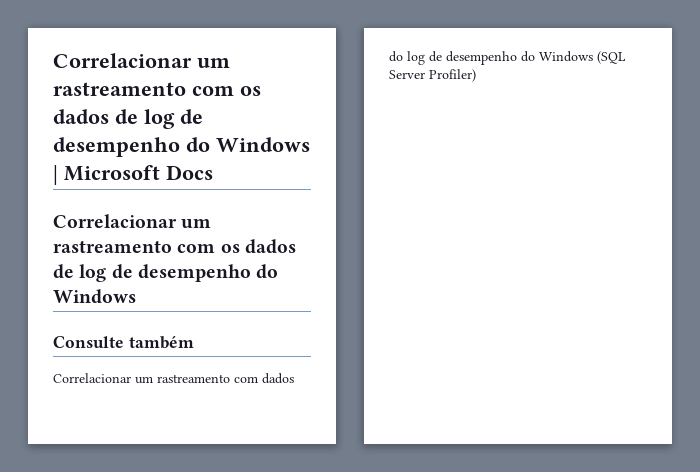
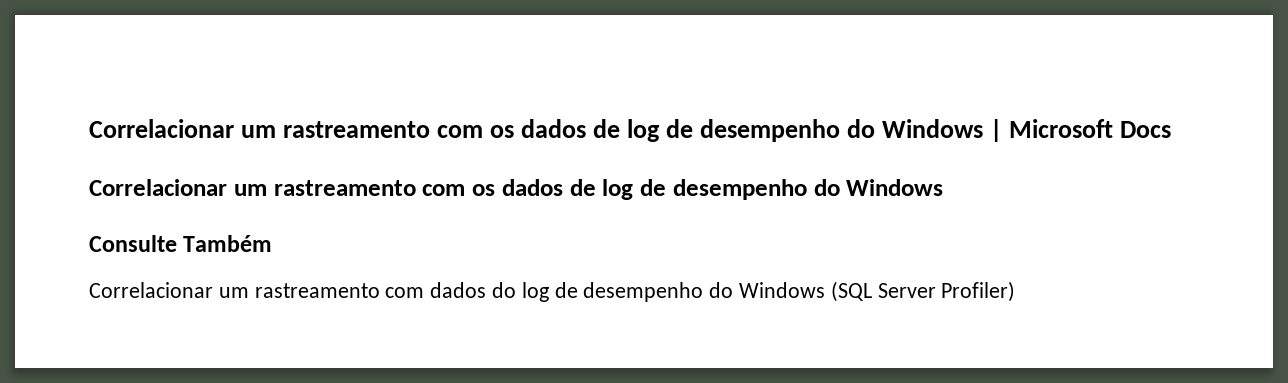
[128,335,194,349] também -> [183,235,273,252] Também

